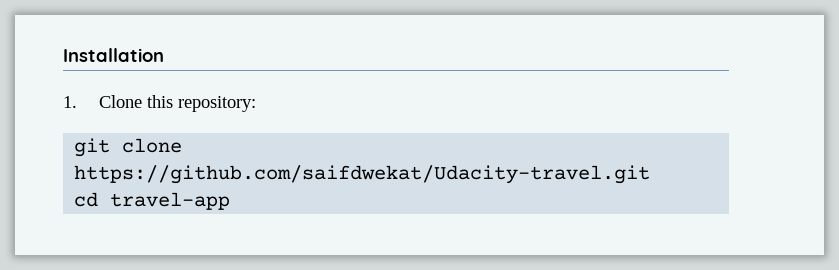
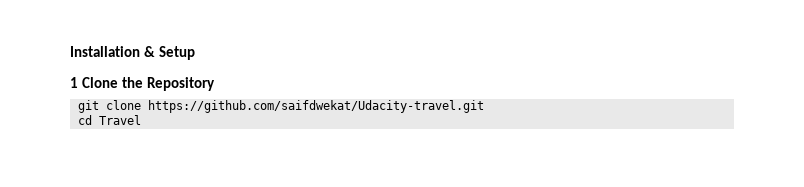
[63,95,257,112] // 1. Clone this repository: -> [144,46,196,60] [70,77,215,91] & Setup // 1 Clone the Repository
[110,192,231,210] travel-app -> [98,115,141,125] Travel

